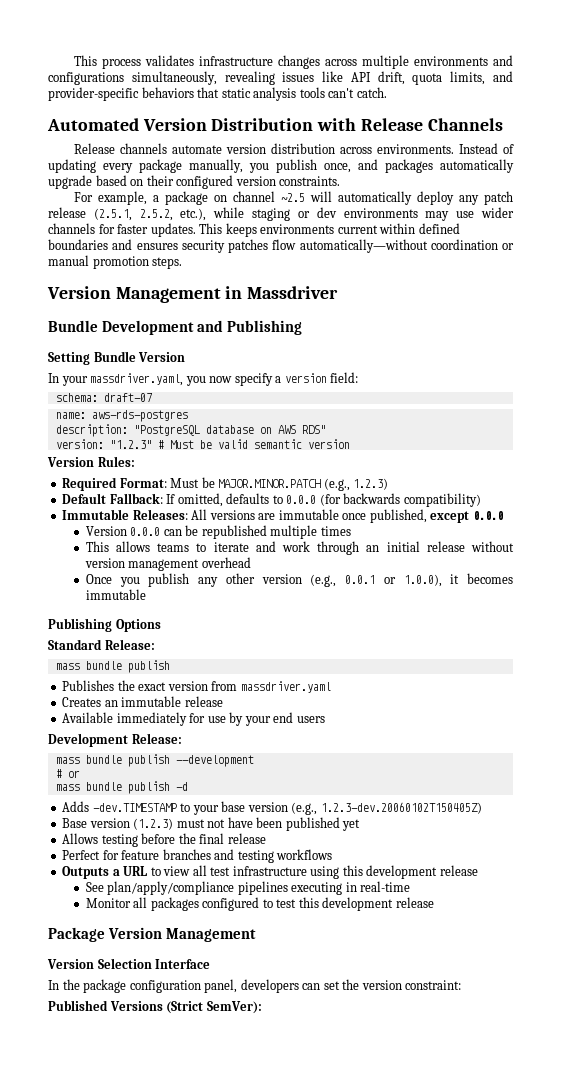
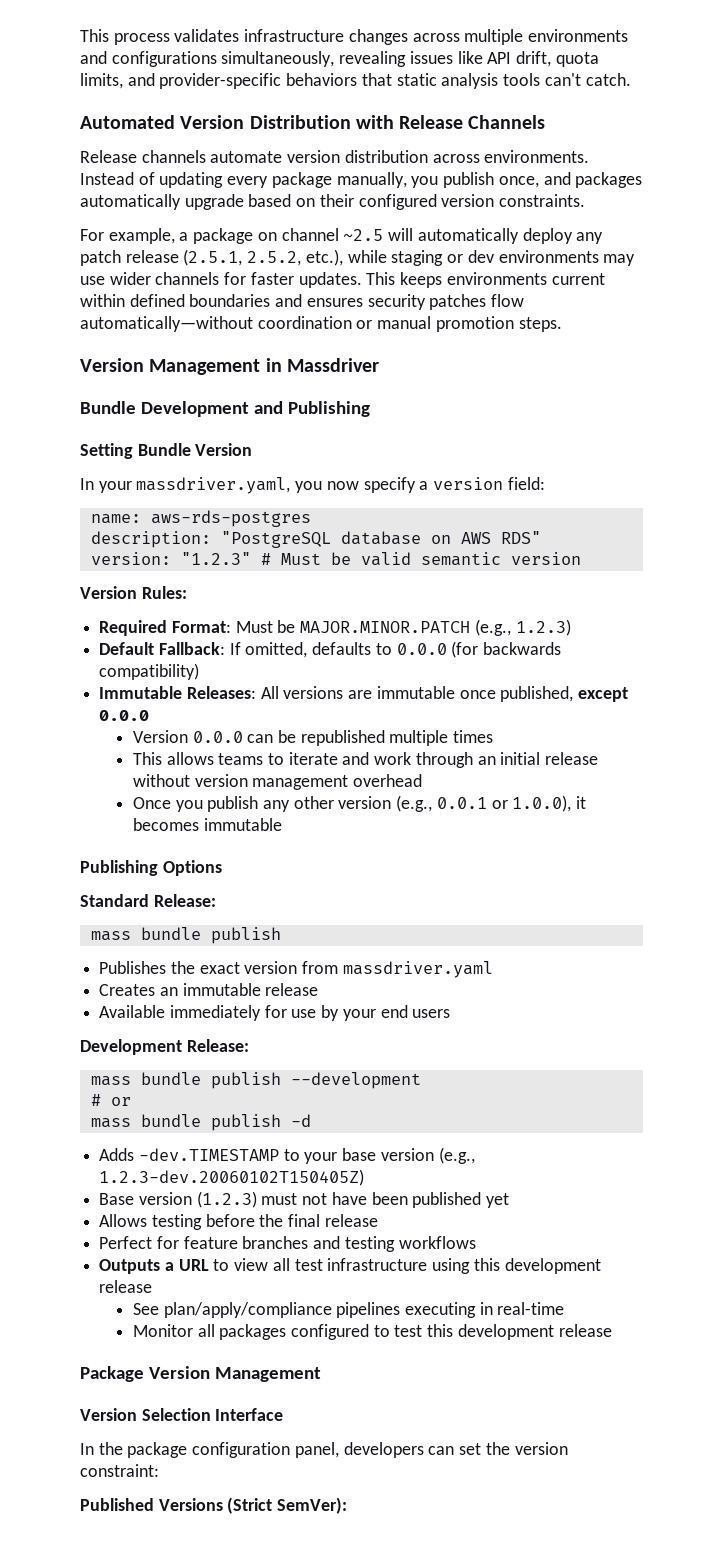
[55,393,152,402] // schema: draft-07 -> (545, 483) none

